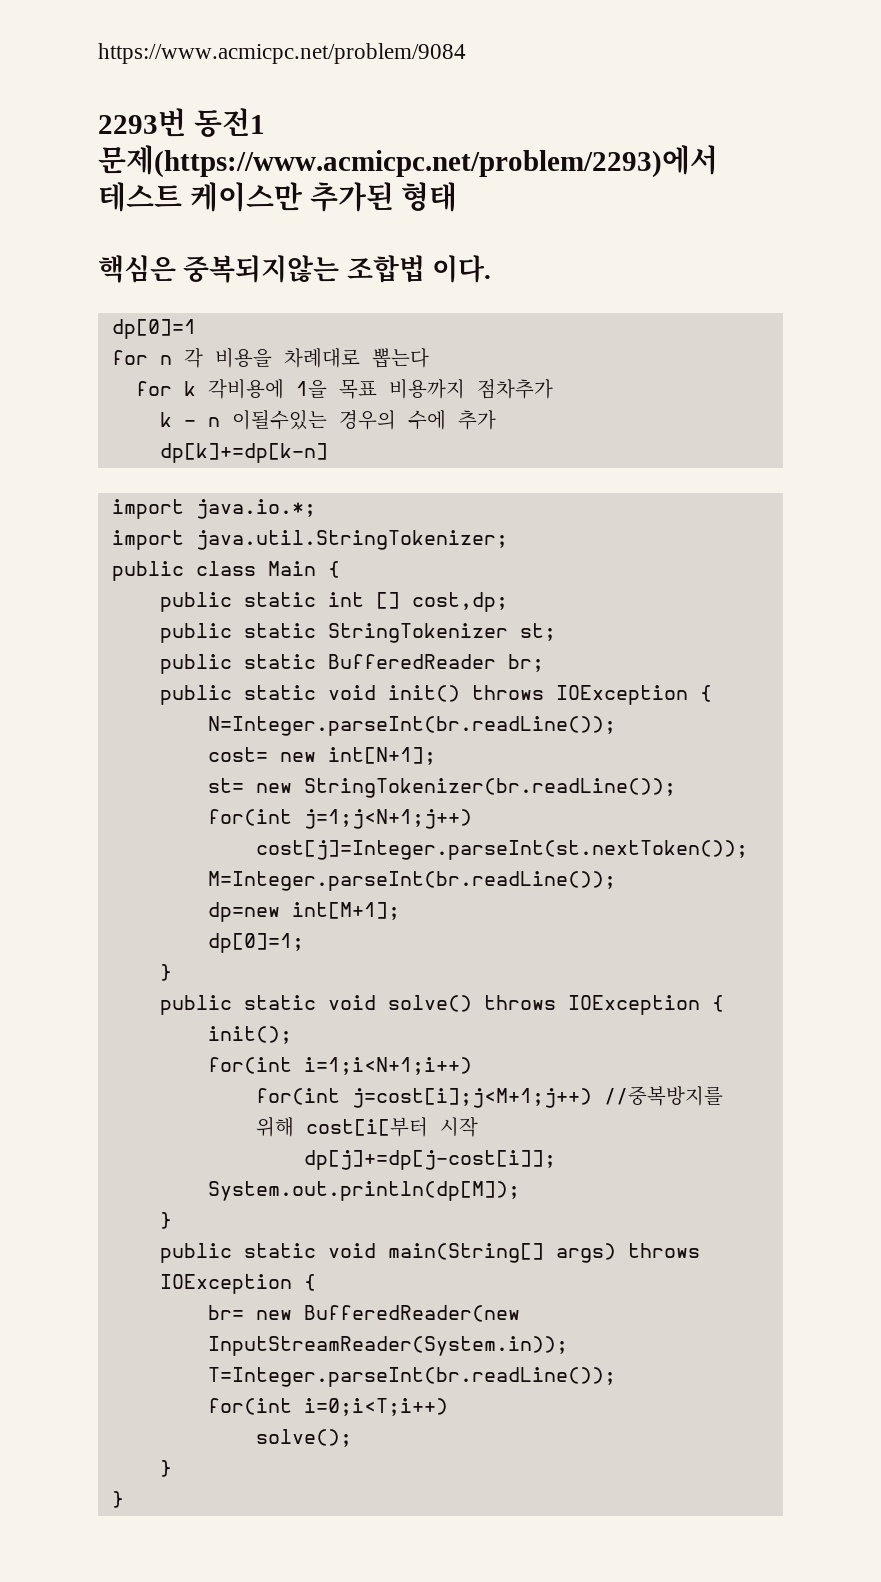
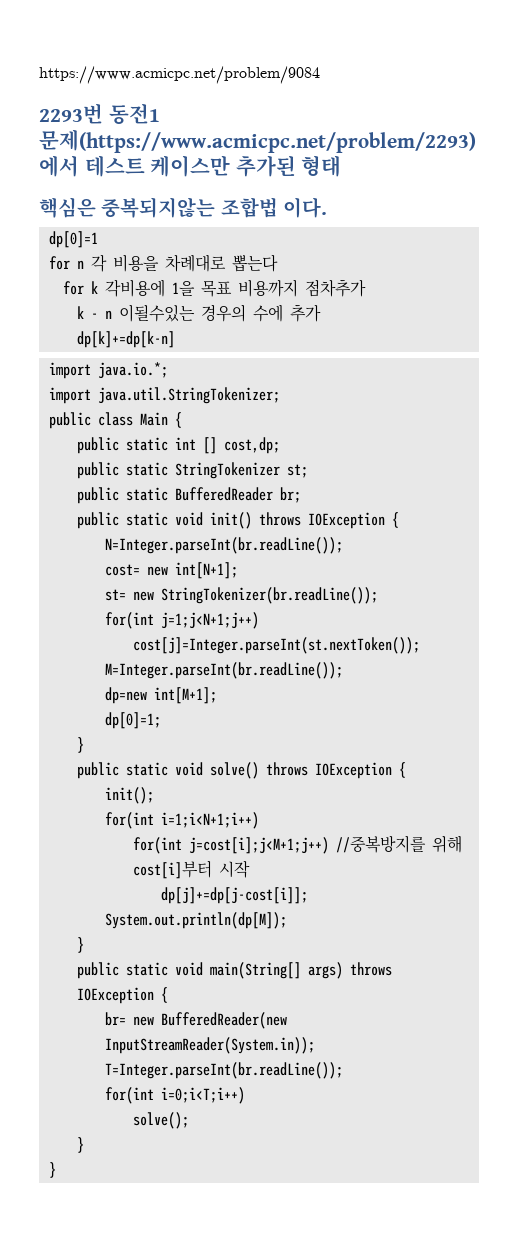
[98,145,718,178] 문제(https://www.acmicpc.net/problem/2293)에서 -> [39,129,476,153] [39,155,79,177] 문제(https://www.acmicpc.net/problem/2293) 에서
[305,1117,428,1137] cost[i[부터 -> [132,860,212,879] cost[i]부터

